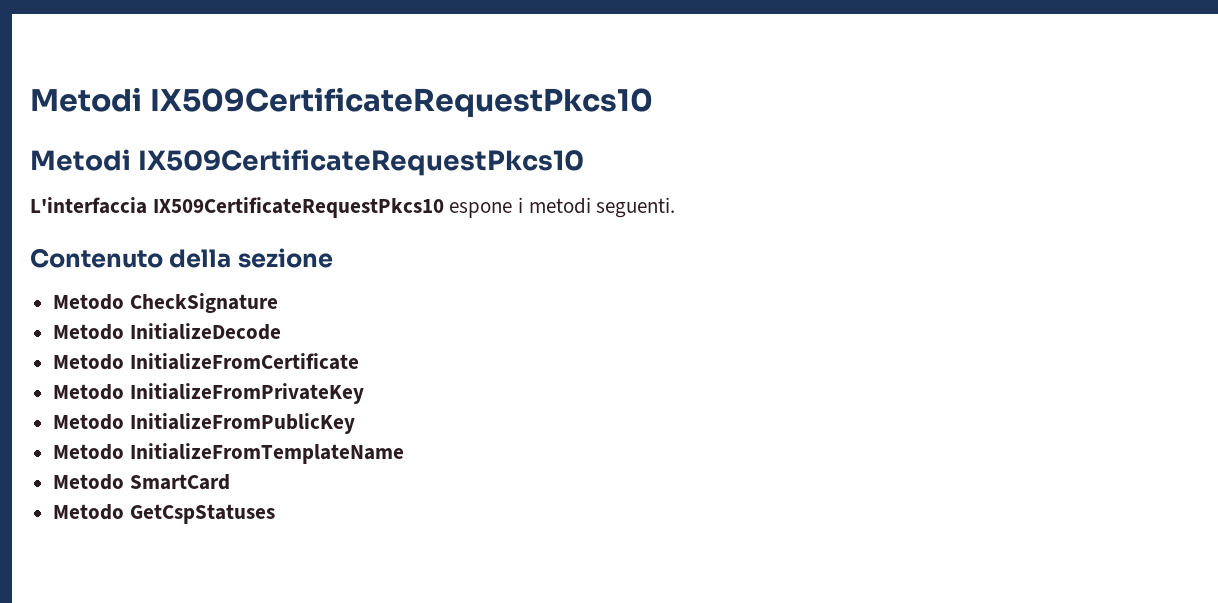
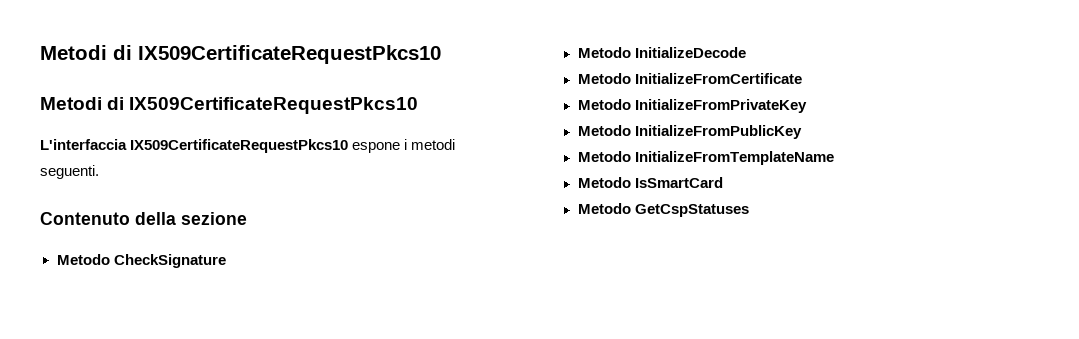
[30,87,142,112] Metodi -> [40,45,132,60] Metodi di
(131, 160) none -> [107,97,125,110] di
[129,474,230,490] SmartCard -> [634,177,723,188] IsSmartCard

